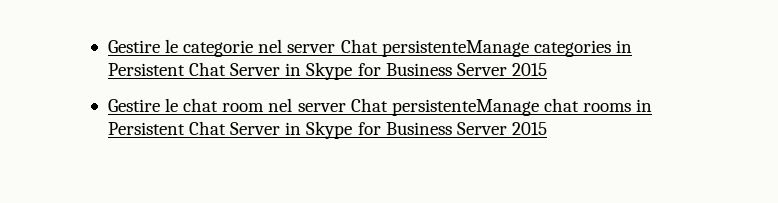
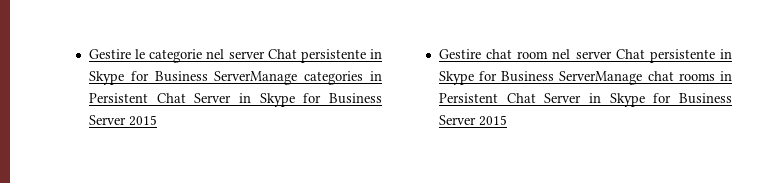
[381,40,529,57] persistenteManage -> [300,49,382,63] [88,71,298,85] persistente in Skype for Business ServerManage
[165,98,179,112] le -> (481, 54) none
[391,99,539,116] persistenteManage -> [649,49,732,63] [438,71,643,85] persistente in Skype for Business ServerManage

